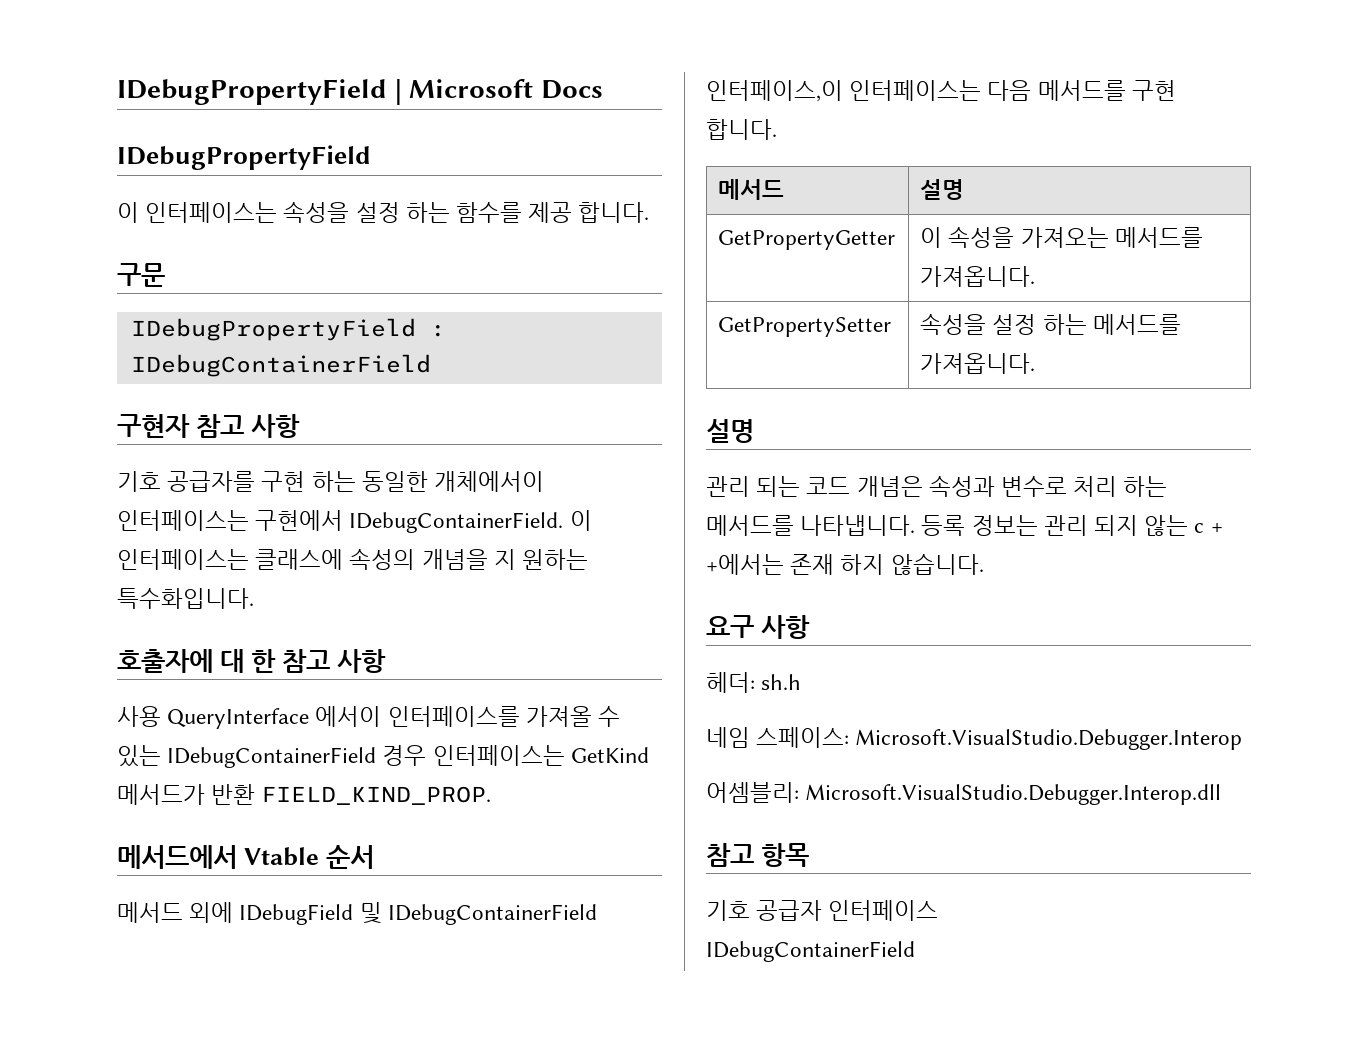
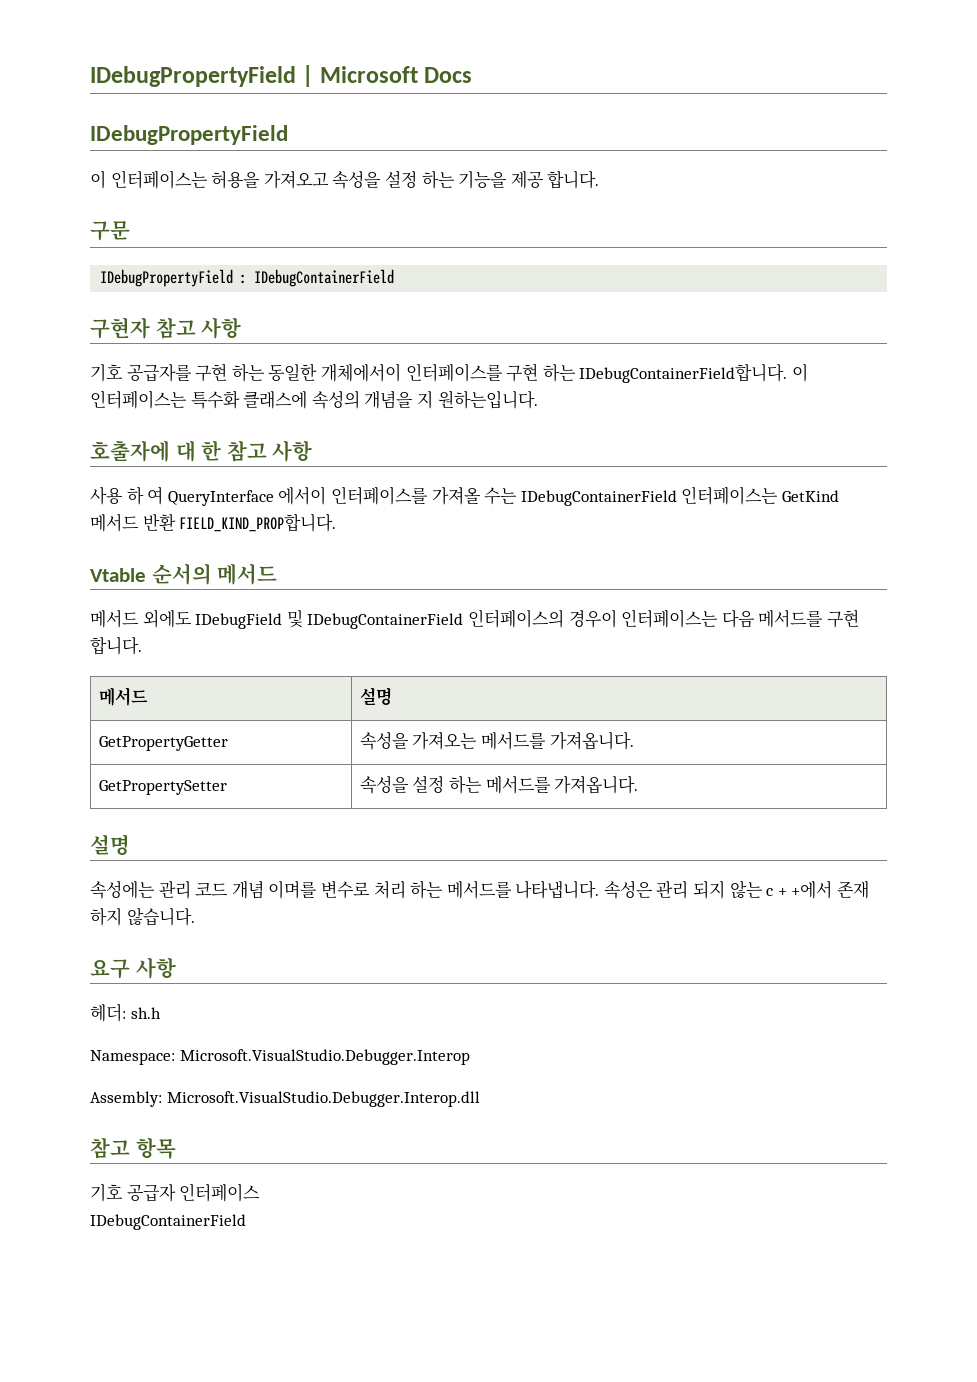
[283,201,523,223] 속성을 설정 하는 함수를 -> [211,170,508,189] 허용을 가져오고 속성을 설정 하는 기능을
[117,510,592,533] [117,549,249,570] 인터페이스는 구현에서 IDebugContainerField. 이 인터페이스는 -> [405,363,808,383] [90,390,240,409] 인터페이스를 구현 하는 IDebugContainerField합니다. 이 인터페이스는 특수화
[522,549,589,570] [117,588,254,609] 원하는 특수화입니다. -> [437,390,538,409] 원하는입니다.
(161, 716) none -> [126,486,164,505] 하 여
[598,706,621,727] [117,745,649,768] [117,784,492,805] [117,845,374,869] [117,902,234,923] 수 있는 IDebugContainerField 경우 인터페이스는 GetKind 메서드가 반환 FIELD_KIND_PROP. // 메서드에서 Vtable 순서 // 메서드 외에 -> [484,486,839,506] [90,513,337,532] [90,563,278,585] [90,609,192,628] 수는 IDebugContainerField 인터페이스는 GetKind 메서드 반환 FIELD_KIND_PROP합니다. // Vtable 순서의 메서드 // 메서드 외에도
[706,80,843,102] 인터페이스,이 -> [467,609,617,628] 인터페이스의 경우이
[920,227,943,248] 이 -> (228, 743) none
[706,475,995,497] 관리 되는 코드 개념은 속성과 -> [90,880,318,899] 속성에는 관리 코드 개념 이며를
[921,515,1038,536] 등록 정보는 -> [603,881,653,899] 속성은
[706,554,784,575] +에서는 -> [791,880,833,899] +에서
[706,727,850,748] 네임 스페이스: -> [90,1050,175,1065] Namespace:
[706,782,799,803] 어셈블리: -> [90,1091,162,1107] Assembly:

